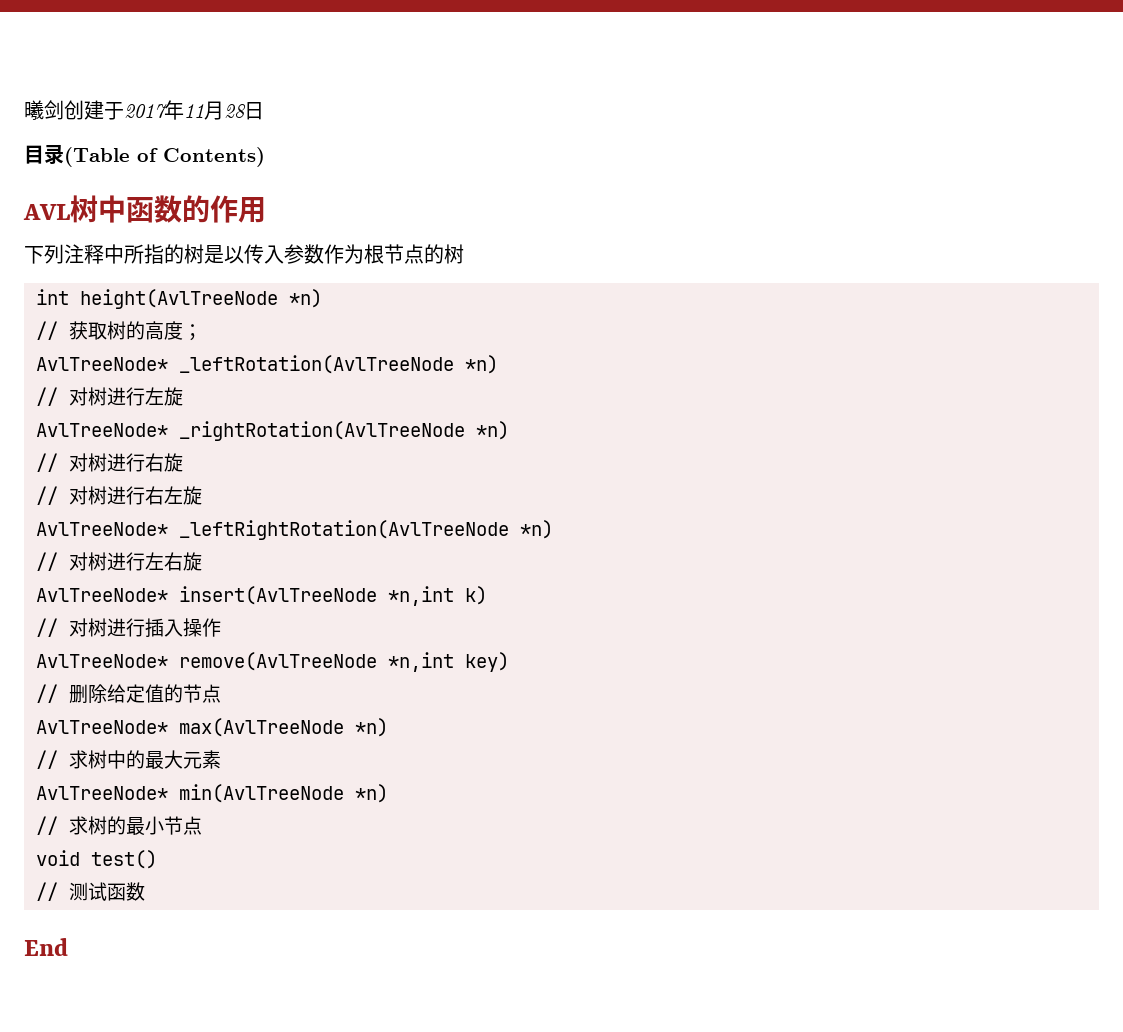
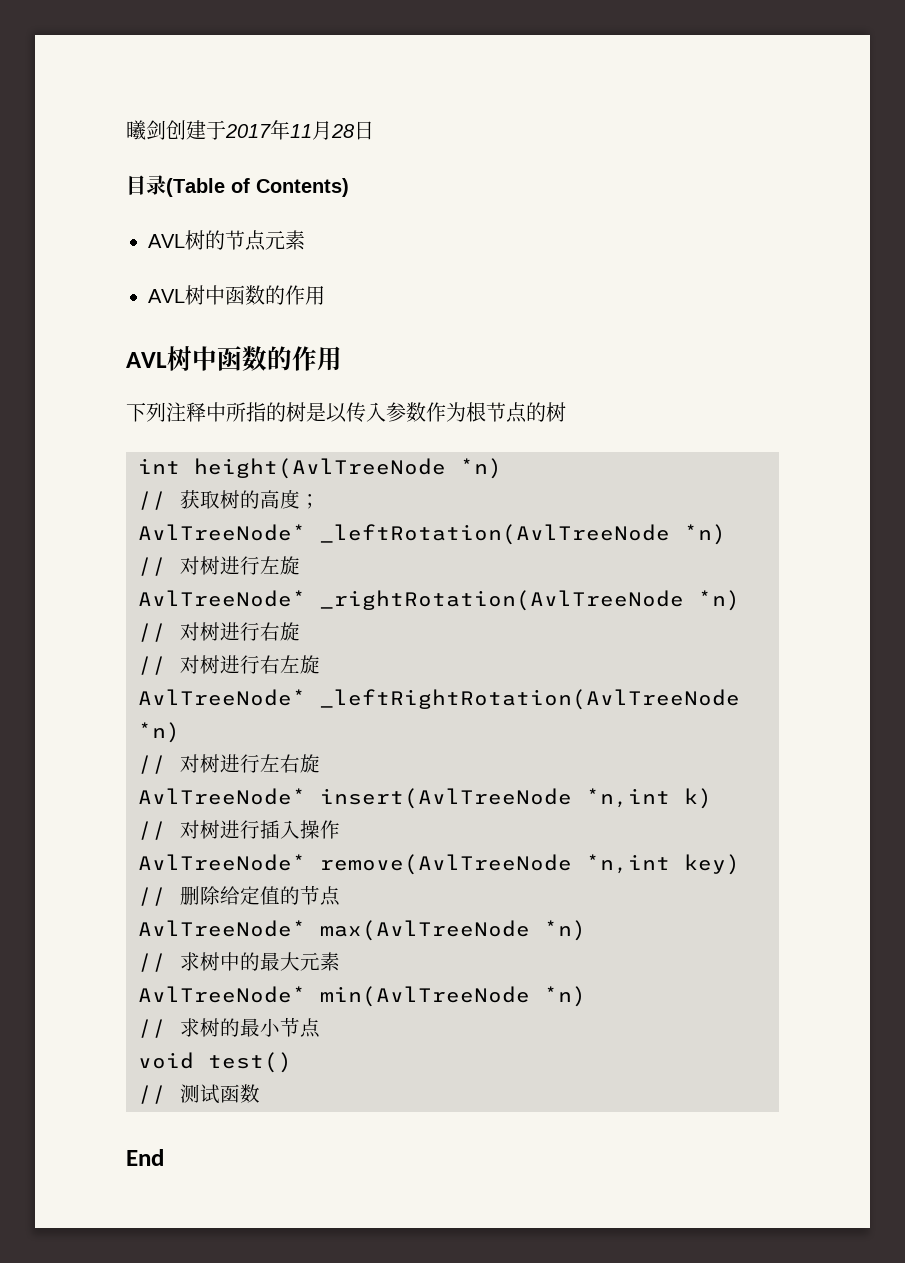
(265, 157) none -> [148,230,305,251] [148,285,325,305] // AVL树的节点元素 // AVL树中函数的作用

